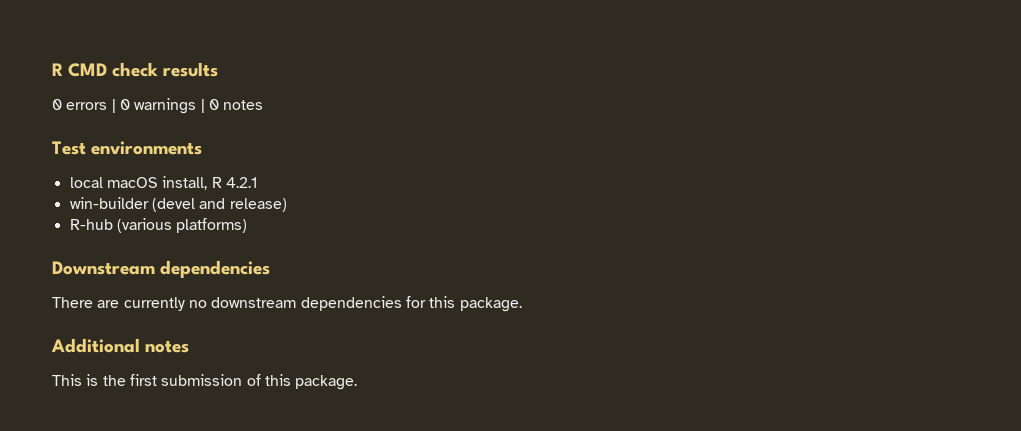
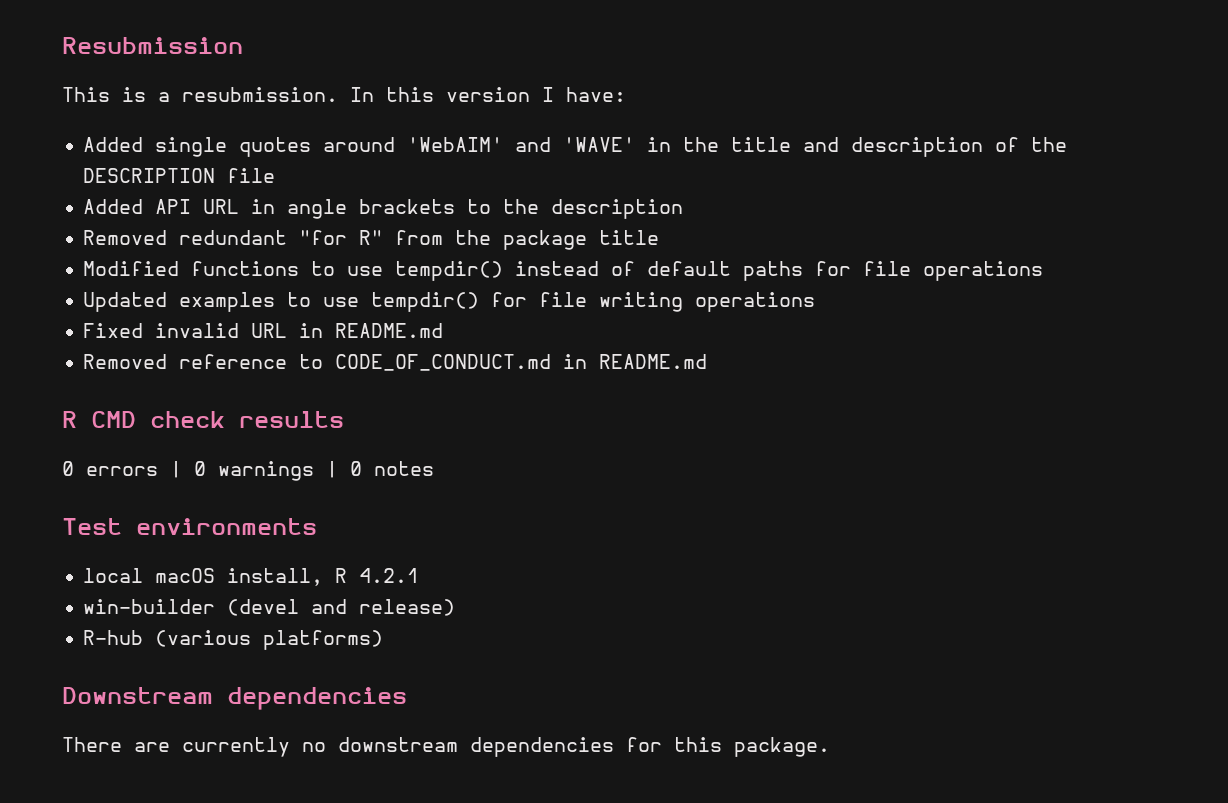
(52, 69) none -> [62,37,243,54] [62,87,626,102] [83,137,1068,157] [83,168,276,183] [83,199,684,219] [83,230,660,250] [83,261,1044,281] [83,292,816,312] [83,323,444,338] [83,354,708,371] Resubmission // This is a resubmission. In this version I have: // Added single quotes around 'WebAIM' and 'WAVE' in the title and description of the DESCRIPTION file // Added API URL in angle brackets to the description // Removed redundant "for R" from the package title // Modified functions to use tempdir() instead of default paths for file operations // Updated examples to use tempdir() for file writing operations // Fixed invalid URL in README.md // Removed reference to CODE_OF_CONDUCT.md in README.md //
[51,338,190,353] [52,374,358,390] // Additional notes // This is the first submission of this package. -> (830, 747) none

